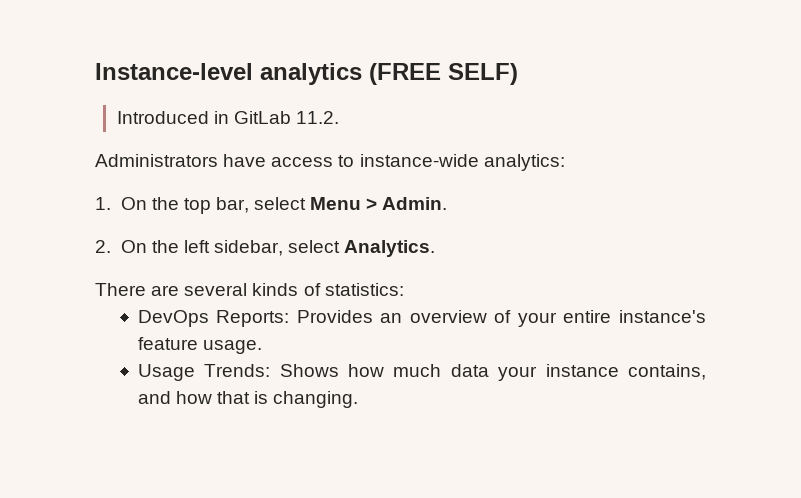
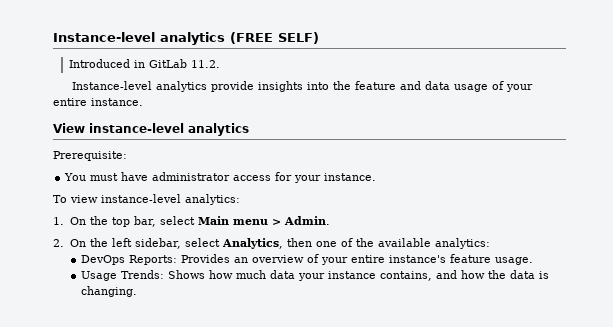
[95,154,479,167] Administrators have access to instance-wide -> [71,81,533,92] [53,98,143,106] [53,123,249,136] [53,151,127,161] [64,172,377,183] [53,194,181,203] Instance-level analytics provide insights into the feature and data usage of your entire instance. // View instance-level analytics // Prerequisite: // You must have administrator access for your instance. // To view instance-level
[310,197,362,210] Menu -> [198,216,269,225] Main menu
[344,240,436,257] [95,283,404,296] Analytics. // There are several kinds of statistics: -> [222,238,491,249] Analytics, then one of the available analytics:
[216,391,250,404] that -> [487,270,535,279] the data

